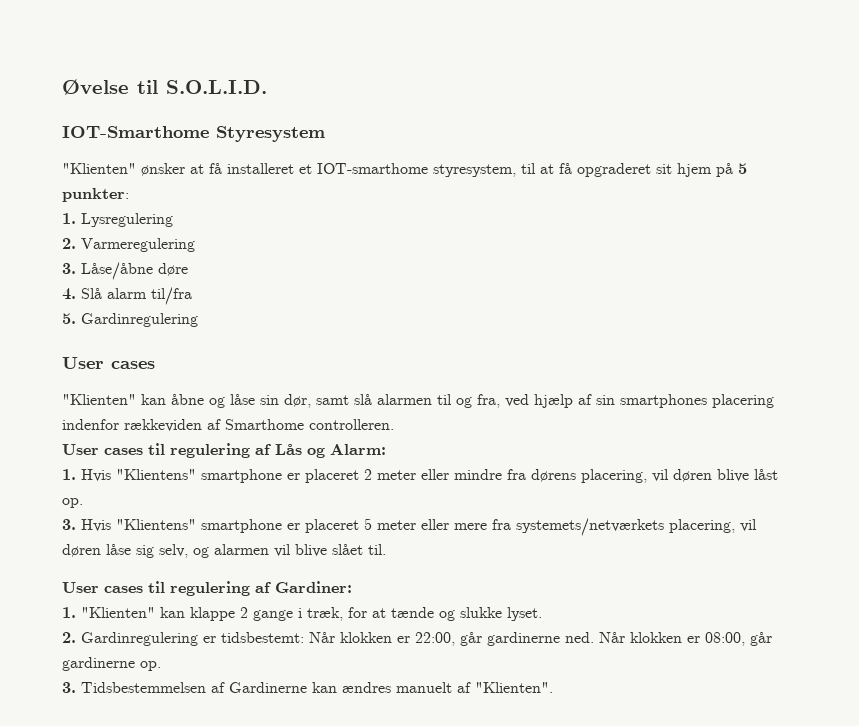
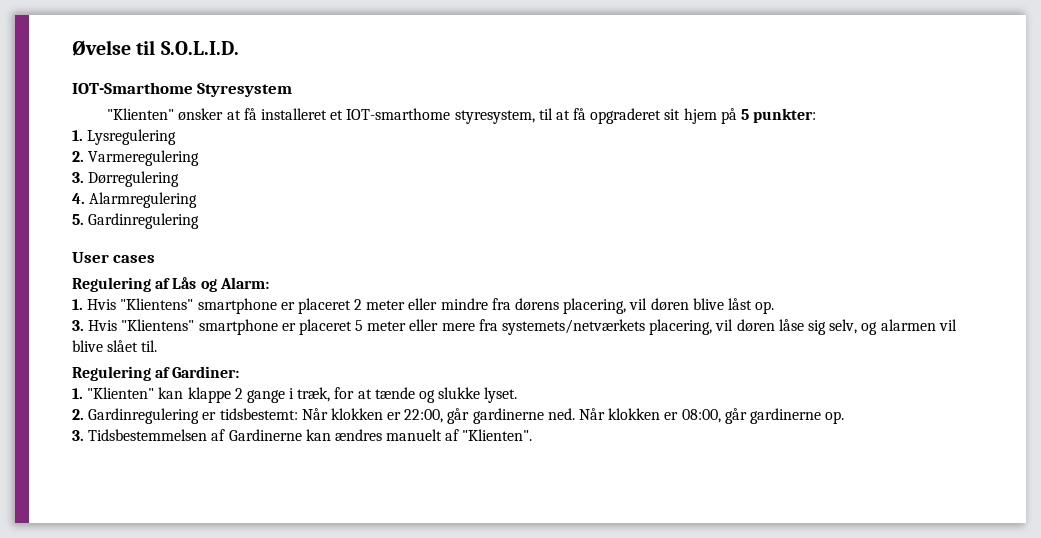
[81,262,188,280] Låse/åbne døre -> [88,171,180,187] Dørregulering
[81,287,192,305] Slå alarm til/fra -> [89,192,198,208] Alarmregulering
[62,394,774,408] [62,419,394,432] [62,443,250,458] "Klienten" kan åbne og låse sin dør, samt slå alarmen til og fra, ved hjælp af sin smartphones placering indenfor rækkeviden af Smarthome controlleren. // User cases til regulering -> [72,277,151,292] Regulering
[62,581,250,596] User cases til regulering -> [72,366,151,381] Regulering

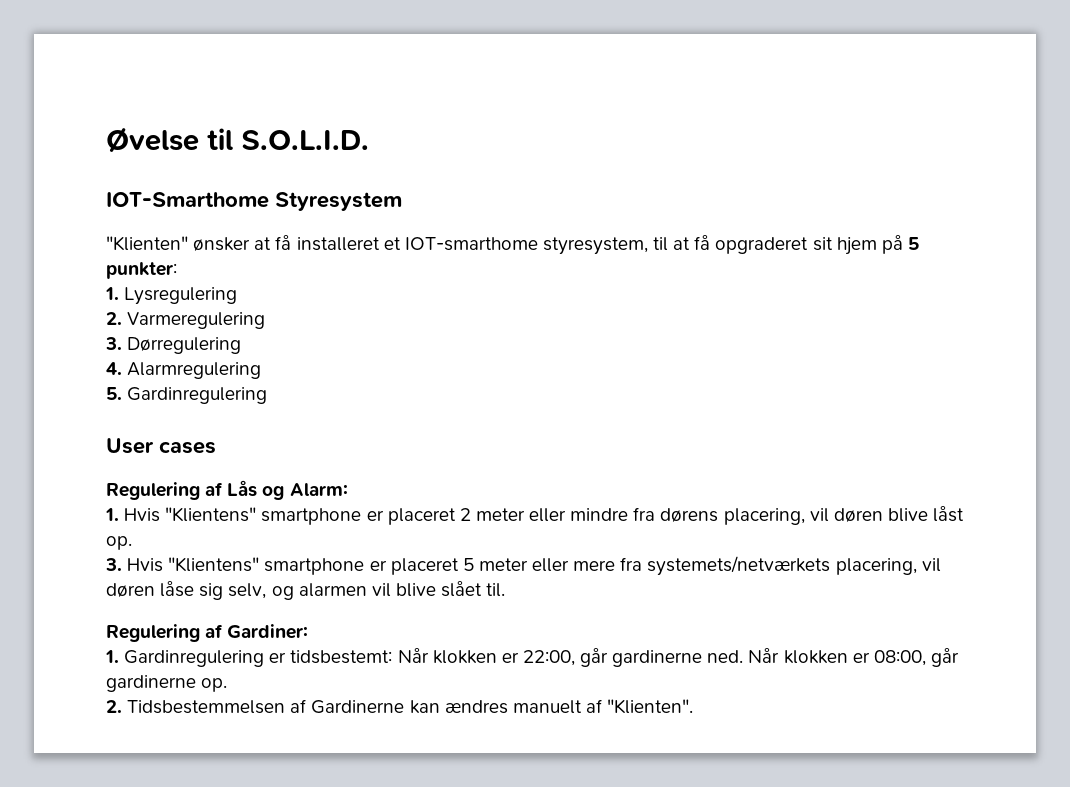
[87,387,518,403] [72,409,84,420] "Klienten" kan klappe 2 gange i træk, for at tænde og slukke lyset. // 2. -> (119, 656) none
[72,430,84,441] 3. -> [106,700,122,713] 2.

